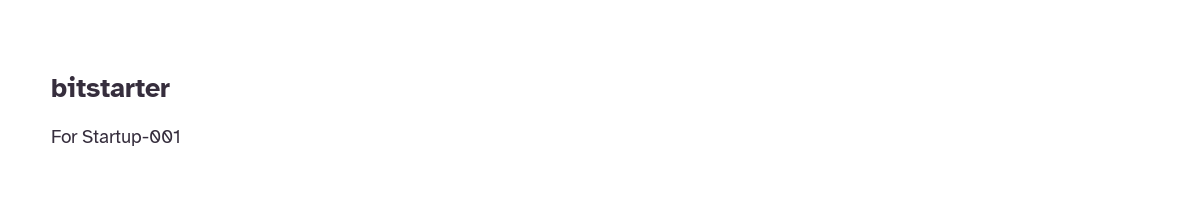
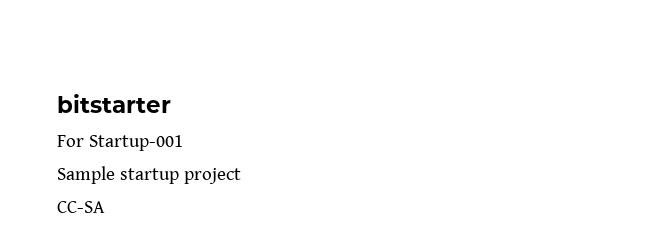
(182, 138) none -> [57,166,241,184] [57,201,105,213] // Sample startup project // CC-SA

